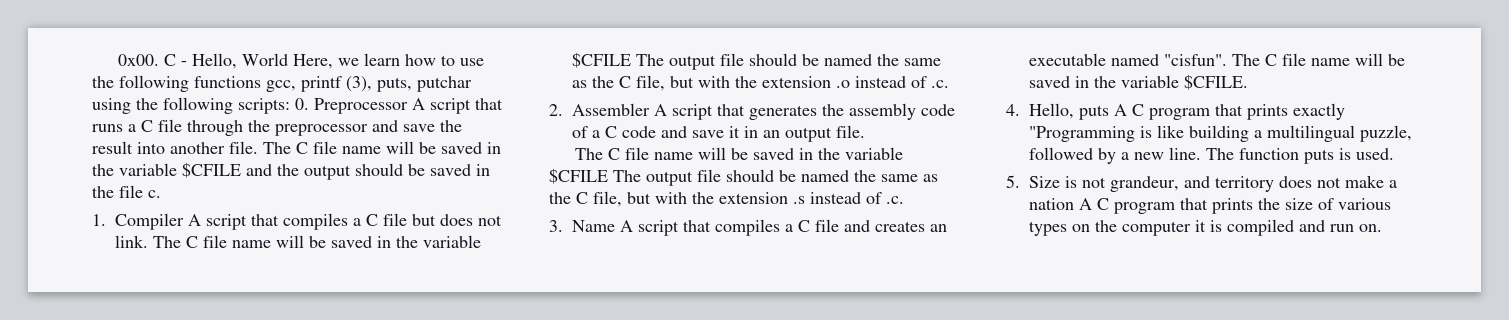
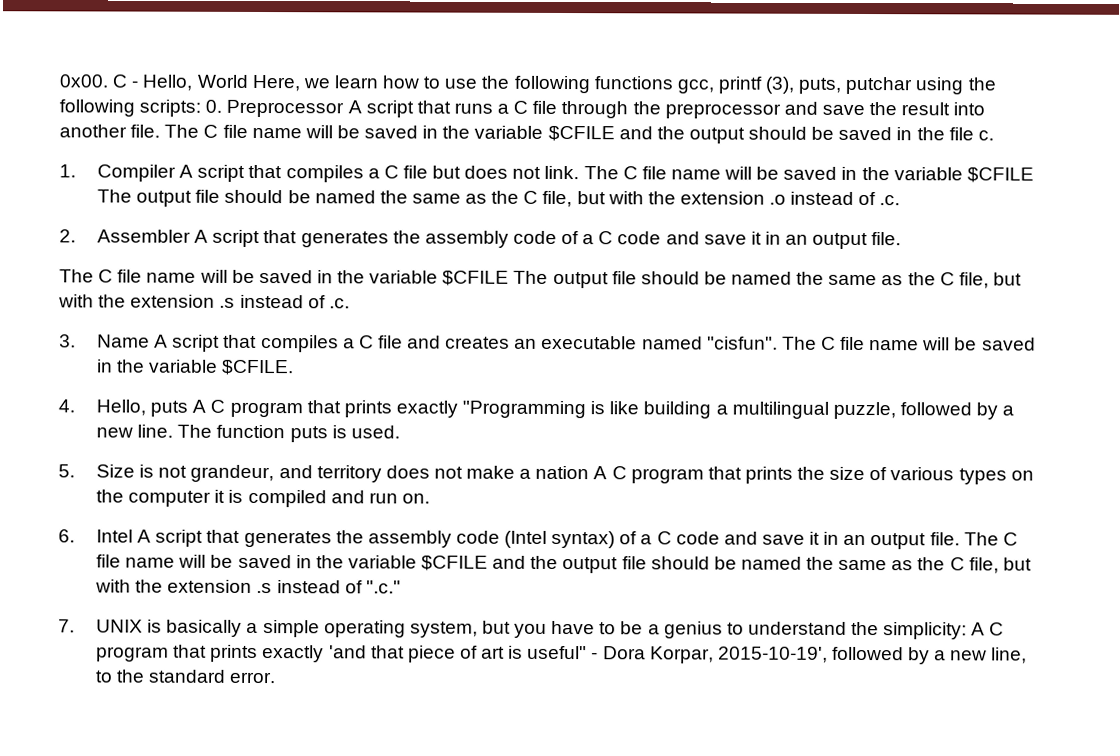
(1382, 228) none -> [58,529,1018,550] [95,554,1032,574] [94,579,401,594] [58,619,1005,640] [95,644,1028,665] [94,669,277,684] // 6. Intel A script that generates the assembly code (Intel syntax) of a C code and save it in an output file. The C file name will be saved in the variable $CFILE and the output file should be named the same as the C file, but with the extension .s instead of ".c." // 7. UNIX is basically a simple operating system, but you have to be a genius to understand the simplicity: A C program that prints exactly 'and that piece of art is useful" - Dora Korpar, 2015-10-19', followed by a new line, to the standard error.

